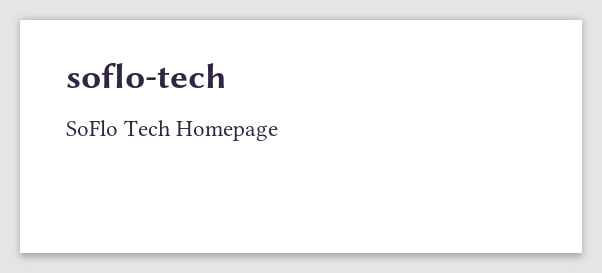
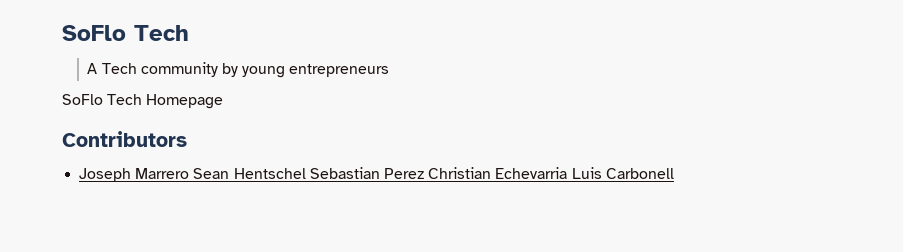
[66,63,227,88] [66,120,279,141] soflo-tech // SoFlo Tech Homepage -> [62,25,189,41] [87,62,390,78] [62,94,224,109] [62,131,187,147] [79,167,674,182] SoFlo Tech // A Tech community by young entrepreneurs // SoFlo Tech Homepage // Contributors // Joseph Marrero Sean Hentschel Sebastian Perez Christian Echevarria Luis Carbonell

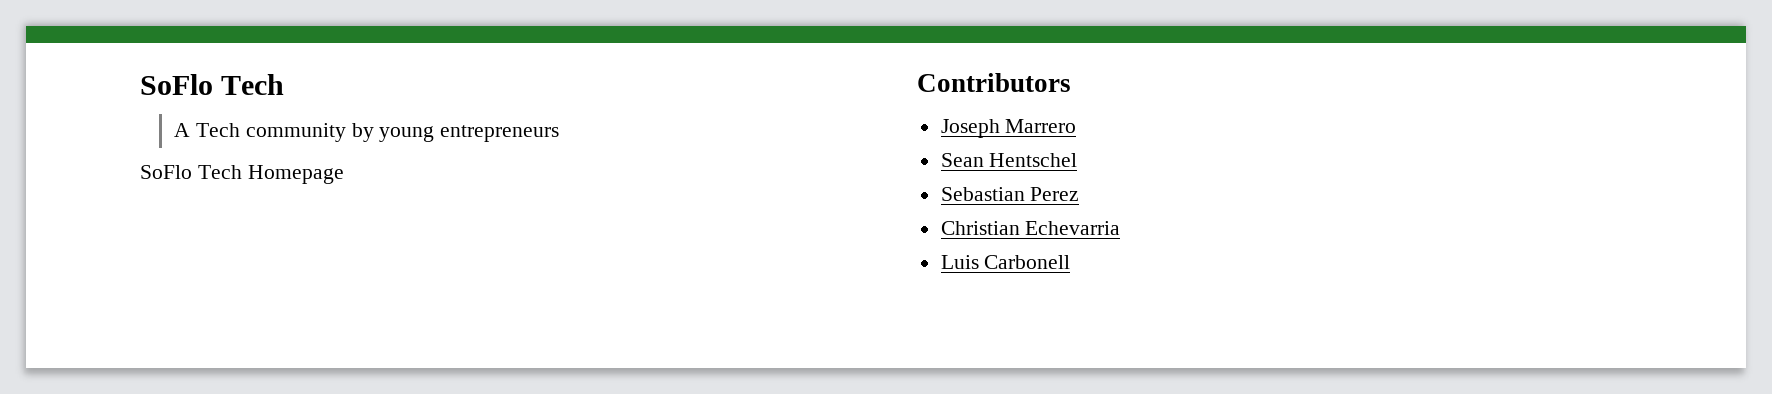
(190, 173) none -> (1077, 126) //
(306, 173) none -> (1078, 160) //
(424, 173) none -> (1080, 194) //
(568, 173) none -> (1121, 228) //

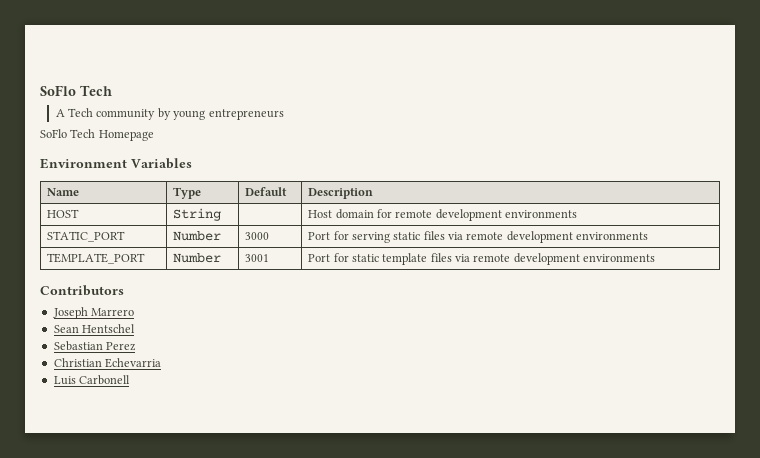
(344, 174) none -> [40,158,192,169] [47,188,80,196] [173,187,202,199] [245,187,288,196] [308,188,374,199] [47,209,80,218] [173,208,222,221] [308,209,578,221] [47,231,126,242] [173,231,222,241] [245,232,270,240] [308,231,649,243] [47,253,146,264] [173,253,222,263] [245,254,270,262] [308,253,656,265] // Environment Variables // Name | Type | Default | Description // HOST | String | | Host domain for remote development environments // STATIC_PORT | Number | 3000 | Port for serving static files via remote development environments // TEMPLATE_PORT | Number | 3001 | Port for static template files via remote development environments

